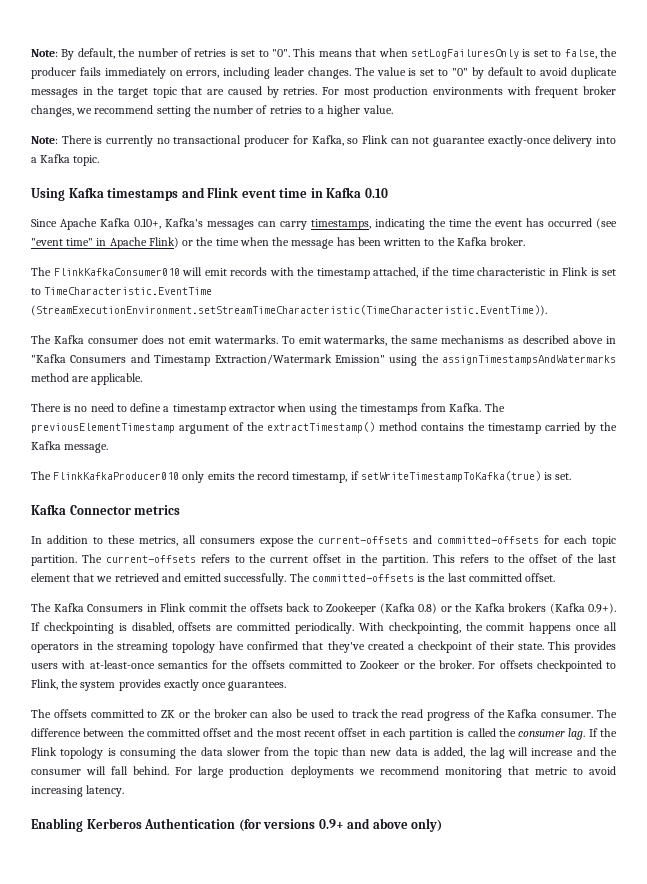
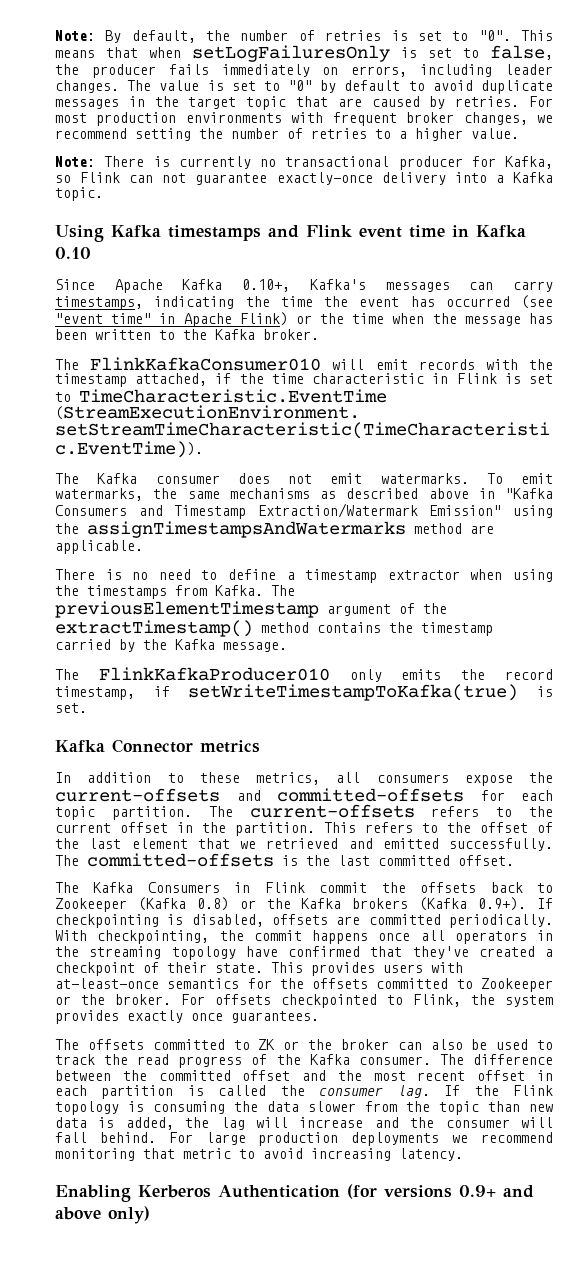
[360,660,400,669] Zookeer -> [480,978,553,992] Zookeeper

